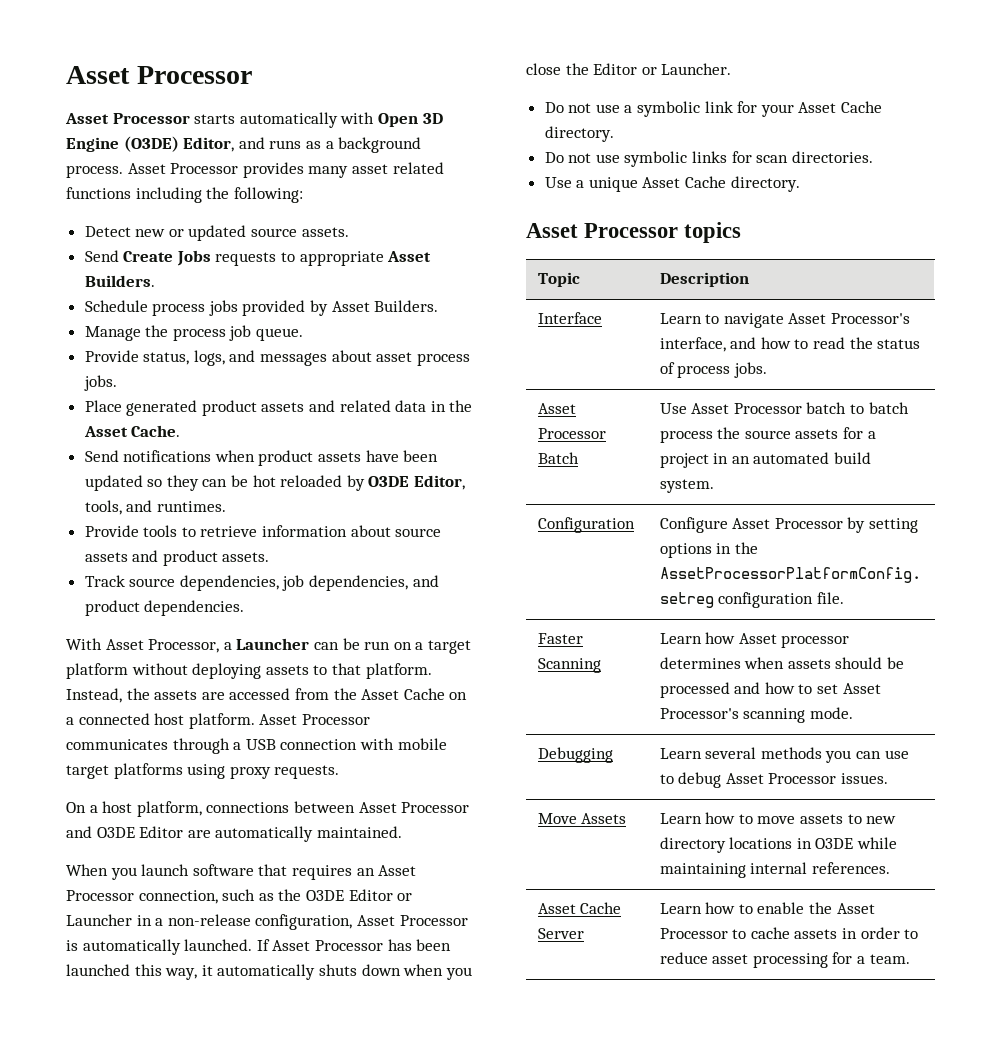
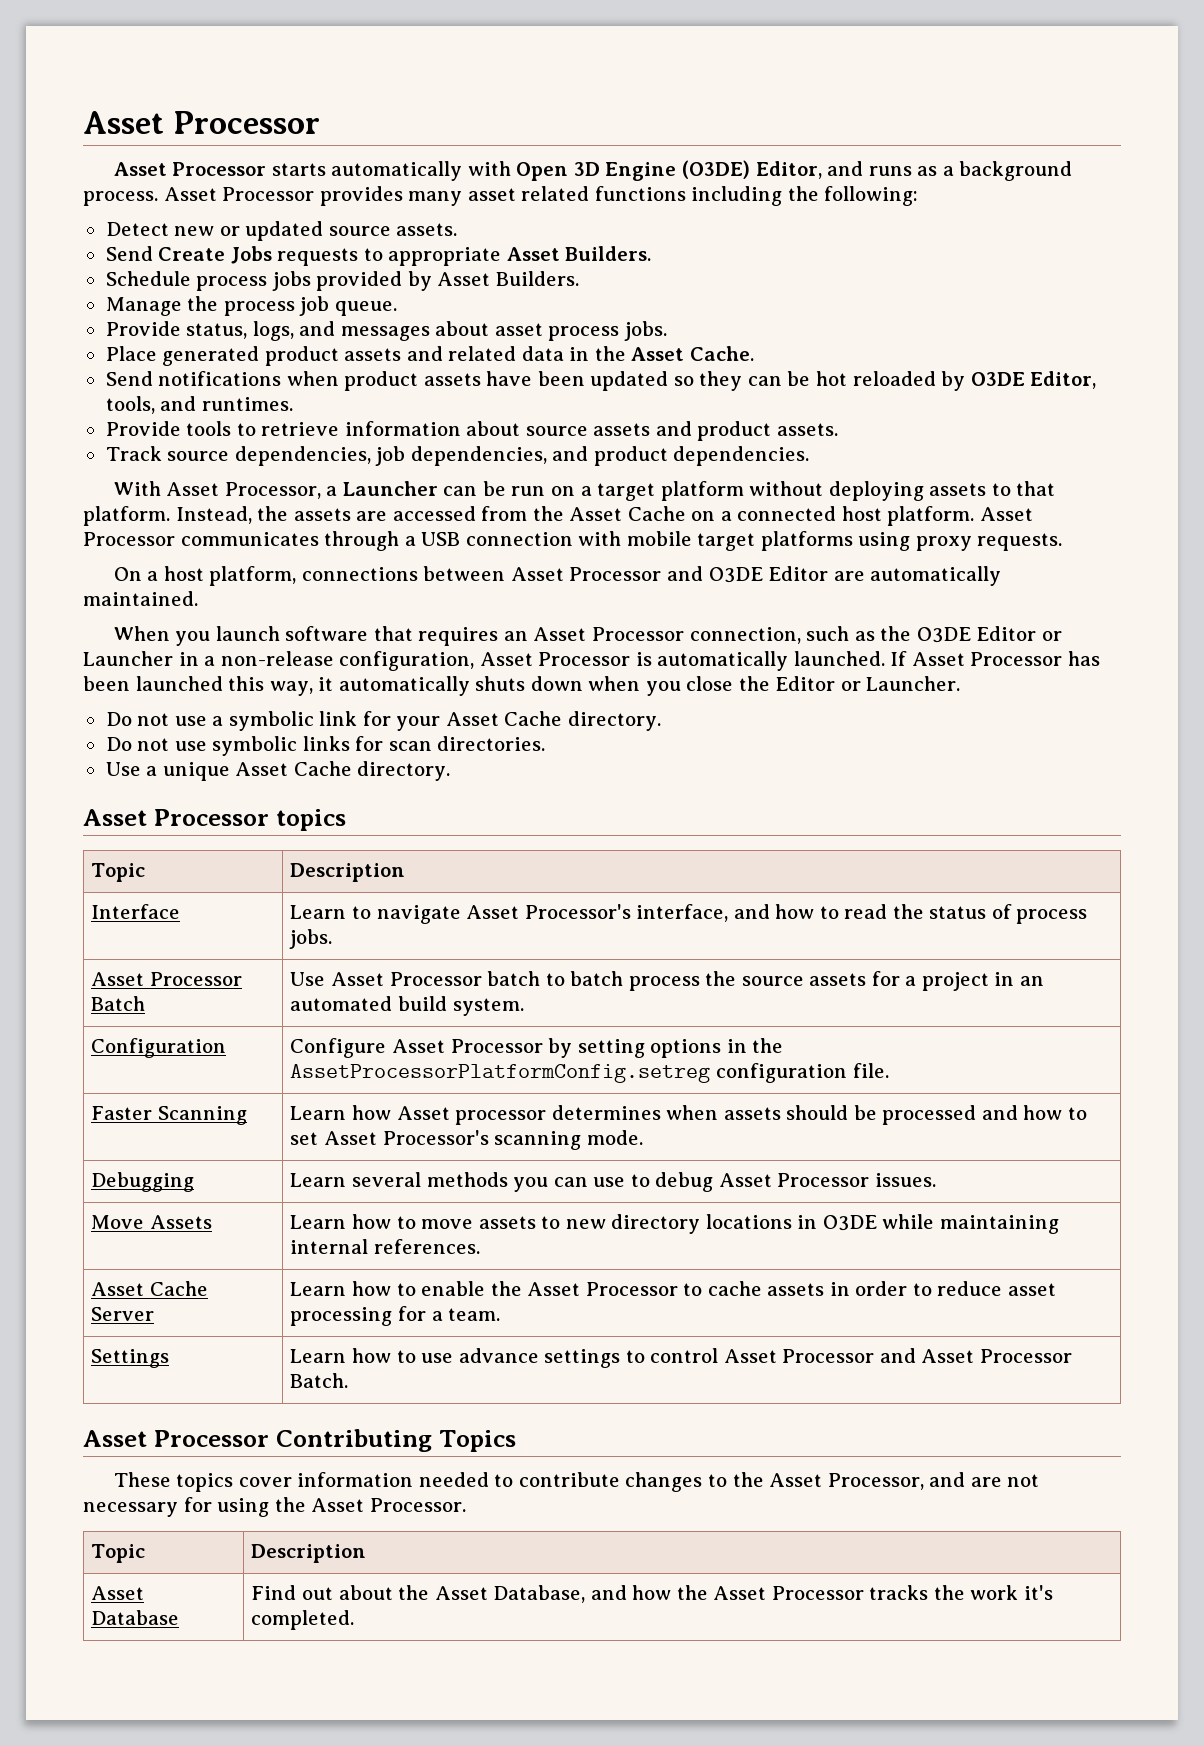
(910, 959) none -> [91,1349,170,1368] [290,1348,1072,1368] [290,1373,349,1388] [83,1429,516,1452] [113,1472,1040,1492] [83,1497,466,1517] [91,1544,146,1563] [251,1544,367,1563] [91,1586,145,1600] [91,1610,180,1625] [251,1585,1053,1603] [251,1610,355,1630] // Settings | Learn how to use advance settings to control Asset Processor and Asset Processor Batch. // Asset Processor Contributing Topics // These topics cover information needed to contribute changes to the Asset Processor, and are not necessary for using the Asset Processor. // Topic | Description // Asset Database | Find out about the Asset Database, and how the Asset Processor tracks the work it's completed.

